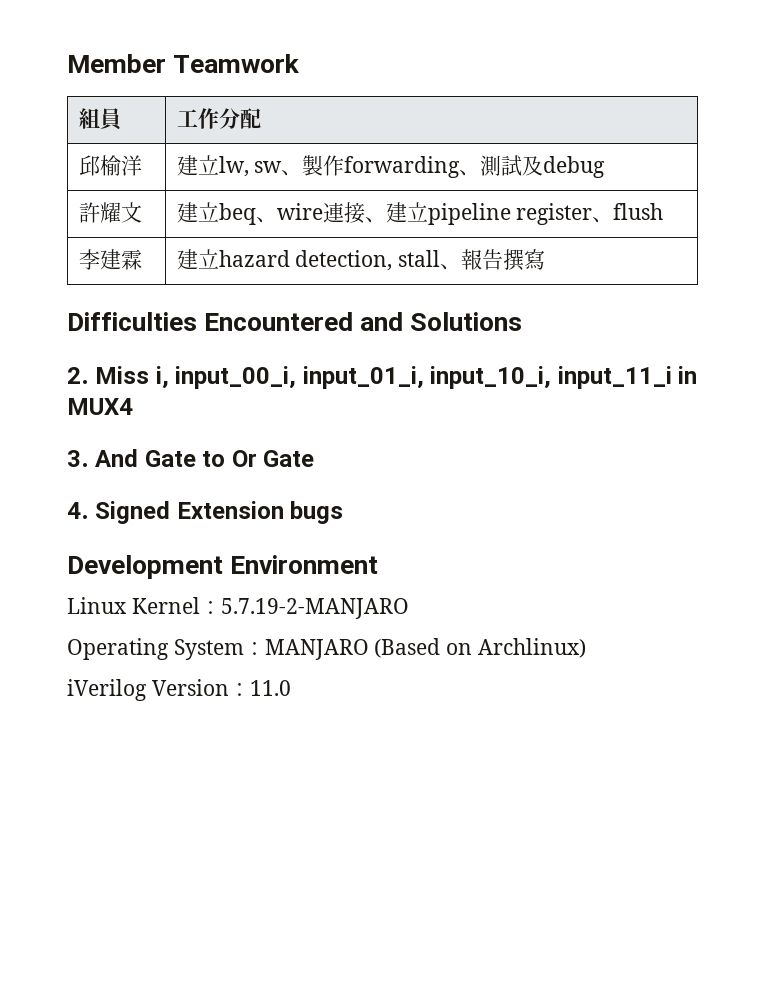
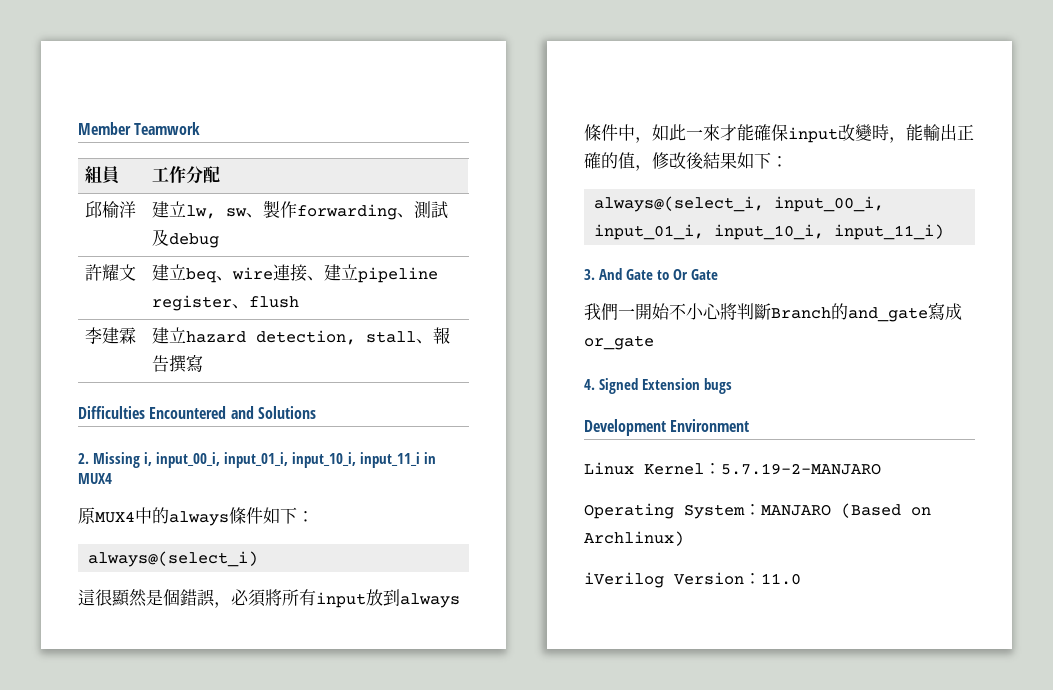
[95,366,150,384] Miss -> [93,452,141,468] Missing
(133, 406) none -> [78,507,314,526] [88,551,259,567] [78,589,460,608] [584,124,974,143] [584,152,788,171] [594,196,885,212] [594,224,945,240] // 原MUX4中的always條件如下： // always@(select_i) // 這很顯然是個錯誤，必須將所有input放到always條件中，如此一來才能確保input改變時，能輸出正確的值，修改後結果如下： // always@(select_i, input_00_i, input_01_i, input_10_i, input_11_i)
(315, 458) none -> [584,302,962,322] [584,335,654,350] // 我們一開始不小心將判斷Branch的and_gate寫成or_gate

